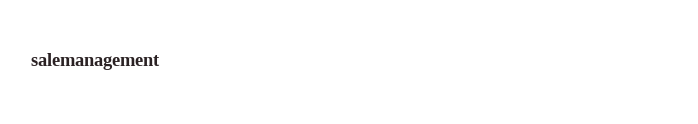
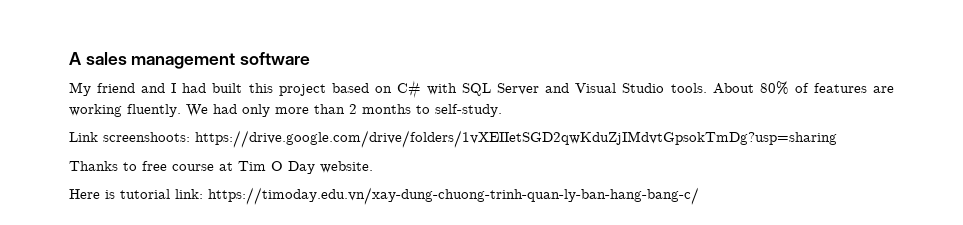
[31,53,160,70] salemanagement -> [69,52,311,69] [69,80,894,99] [69,104,502,117] [69,130,837,148] [69,161,373,174] [69,187,699,205] A sales management software // My friend and I had built this project based on C# with SQL Server and Visual Studio tools. About 80% of features are working fluently. We had only more than 2 months to self-study. // Link screenshoots: https://drive.google.com/drive/folders/1vXEIIetSGD2qwKduZjIMdvtGpsokTmDg?usp=sharing // Thanks to free course at Tim O Day website. // Here is tutorial link: https://timoday.edu.vn/xay-dung-chuong-trinh-quan-ly-ban-hang-bang-c/

